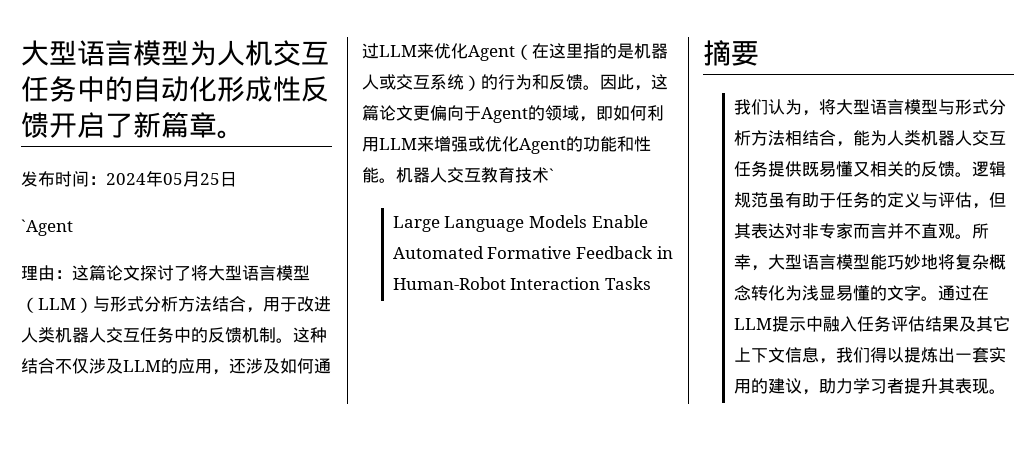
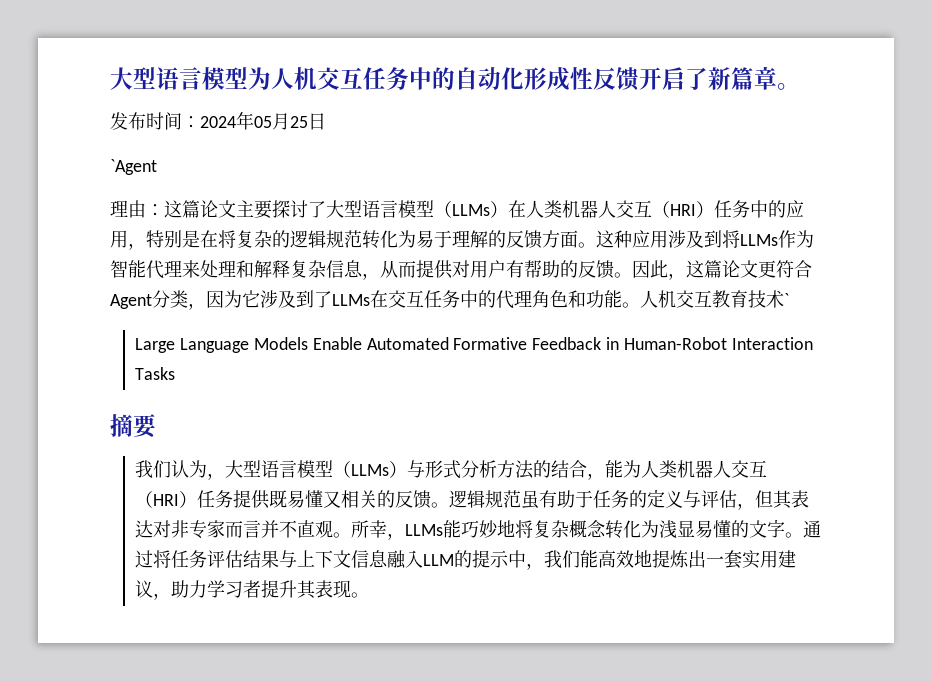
[140,265,310,281] [21,296,331,313] [21,327,327,343] [21,358,331,375] [362,43,668,61] [362,74,549,91] 探讨了将大型语言模型（LLM）与形式分析方法结合，用于改进人类机器人交互任务中的反馈机制。这种结合不仅涉及LLM的应用，还涉及如何通过LLM来优化Agent（在这里指的是机器人或交互系统）的行为和 -> [236,200,804,219] [110,230,814,250] [110,260,578,280] 主要探讨了大型语言模型（LLMs）在人类机器人交互（HRI）任务中的应用，特别是在将复杂的逻辑规范转化为易于理解的反馈方面。这种应用涉及到将LLMs作为智能代理来处理和解释复杂信息，从而提供对用户有帮助的
[430,105,664,123] [362,136,651,154] [362,167,447,183] 偏向于Agent的领域，即如何利用LLM来增强或优化Agent的功能和性能。机器人 -> [776,260,812,278] [110,290,676,310] 符合Agent分类，因为它涉及到了LLMs在交互任务中的代理角色和功能。人机
[818,99,1006,115] [733,130,802,146] 将大型语言模型与形式分析方法相 -> [225,460,552,479] 大型语言模型（LLMs）与形式分析方法的
(1006, 138) none -> [135,491,198,508] （HRI）
[767,254,870,270] 大型语言模型 -> [405,524,444,536] LLMs
[971,285,989,301] [733,316,857,332] 在LLM提示中融入 -> [153,550,172,568] 将
[958,316,1010,332] 及其它 -> [279,550,298,568] 与
[818,347,904,364] ，我们得以 -> [387,550,653,570] 融入LLM的提示中，我们能高效地
[750,378,768,394] 的 -> (779, 559) none

